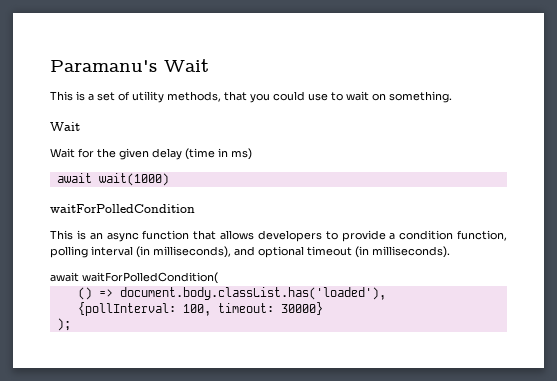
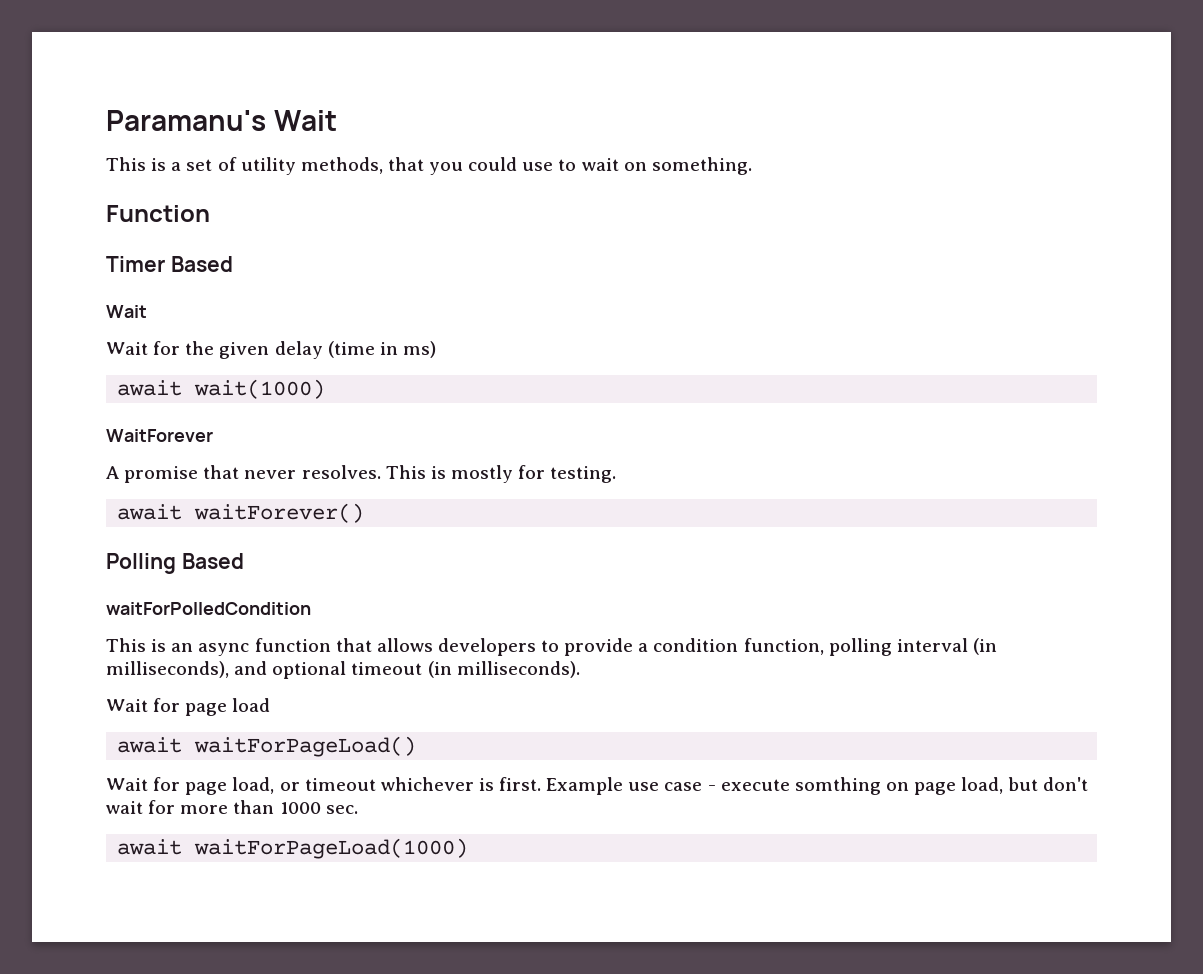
(452, 97) none -> [106,205,210,222] [106,256,233,272] // Function // Timer Based
(169, 179) none -> [106,429,213,442] [106,465,617,483] [117,503,365,523] [106,553,244,574] // WaitForever // A promise that never resolves. This is mostly for testing. // await waitForever() // Polling Based
[50,272,218,284] [77,287,386,300] [77,302,323,316] [56,318,71,331] await waitForPolledCondition( // () => document.body.classList.has('loaded'), // {pollInterval: 100, timeout: 30000} // ); -> [106,698,271,716] [117,736,417,757] [106,777,1089,795] [106,800,358,814] [117,838,469,859] Wait for page load // await waitForPageLoad() // Wait for page load, or timeout whichever is first. Example use case - execute somthing on page load, but don't wait for more than 1000 sec. // await waitForPageLoad(1000)

